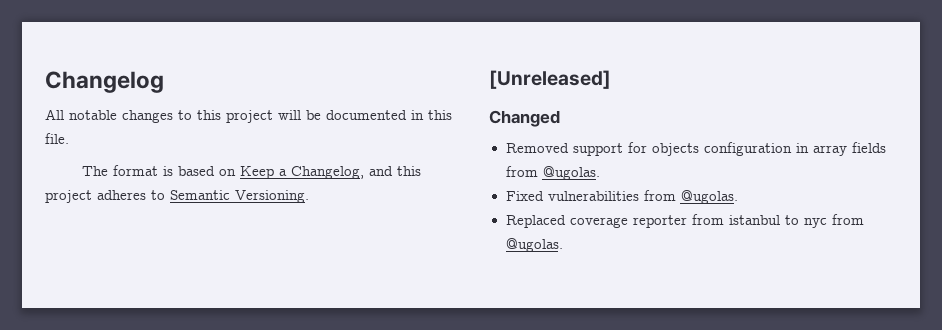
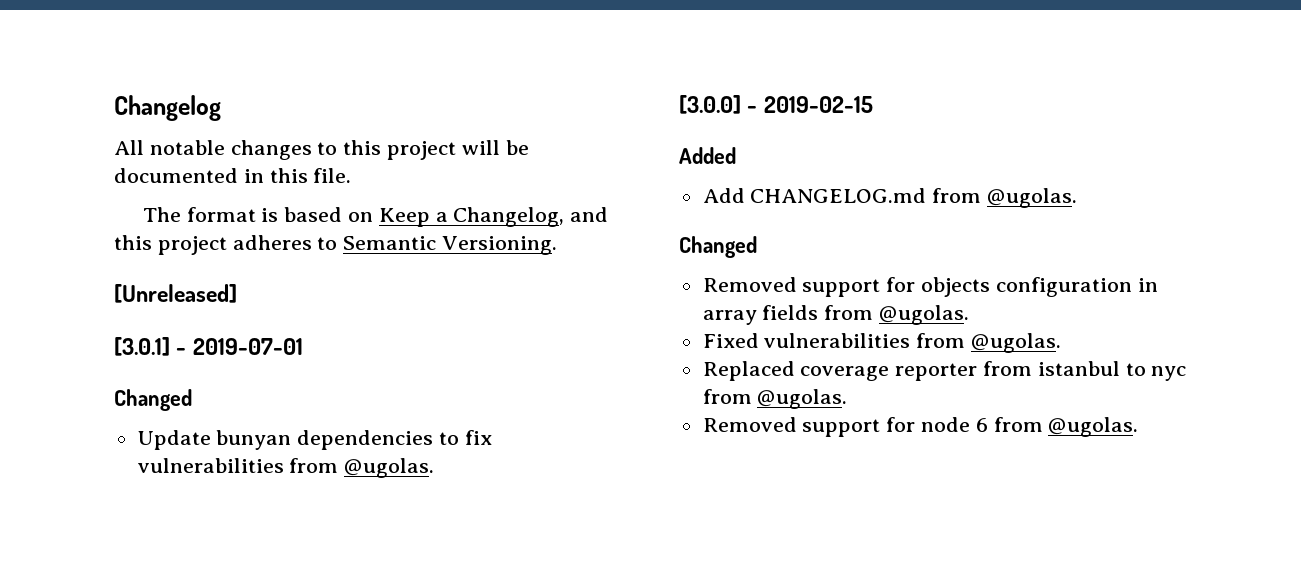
(611, 79) none -> [114,337,303,356] [114,389,192,411] [137,430,492,450] [137,458,435,478] [679,95,873,114] [679,147,736,164] [702,188,1078,208] // [3.0.1] - 2019-07-01 // Changed // Update bunyan dependencies to fix vulnerabilities from @ugolas. // [3.0.0] - 2019-02-15 // Added // Add CHANGELOG.md from @ugolas.
(563, 245) none -> [702,417,1139,437] // Removed support for node 6 from @ugolas.

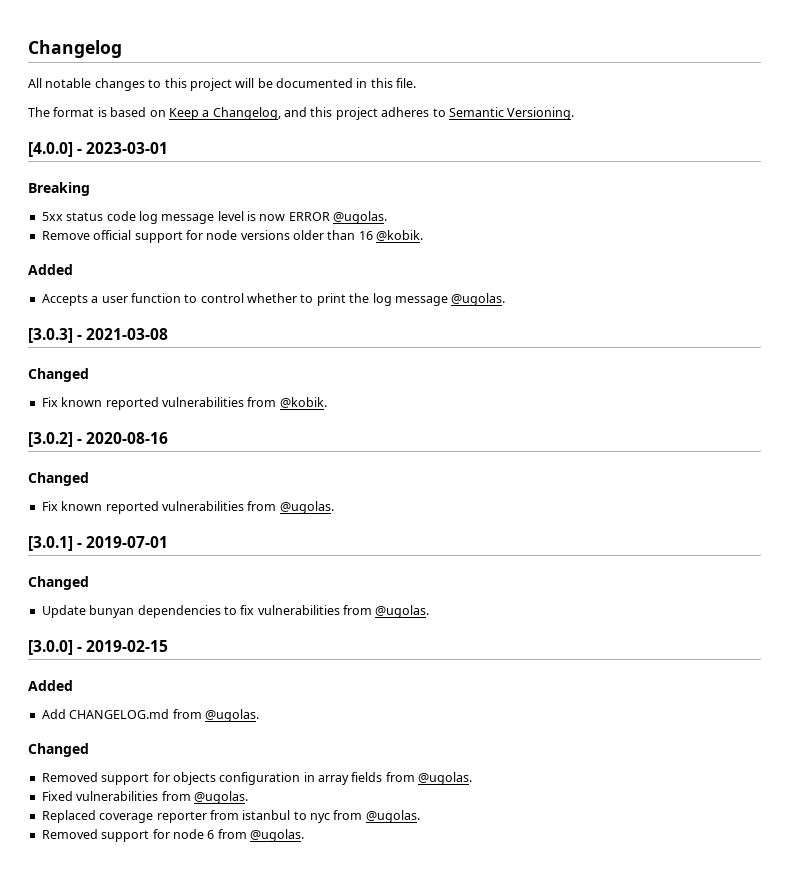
[114,284,237,303] [Unreleased] -> [28,142,169,157] [28,182,90,196] [41,211,388,224] [41,230,424,243] [28,264,73,275] [41,293,506,306] [28,328,169,343] [28,368,89,382] [41,397,327,410] [28,432,169,447] [28,472,89,486] [41,501,334,514] [4.0.0] - 2023-03-01 // Breaking // 5xx status code log message level is now ERROR @ugolas. // Remove official support for node versions older than 16 @kobik. // Added // Accepts a user function to control whether to print the log message @ugolas. // [3.0.3] - 2021-03-08 // Changed // Fix known reported vulnerabilities from @kobik. // [3.0.2] - 2020-08-16 // Changed // Fix known reported vulnerabilities from @ugolas.

